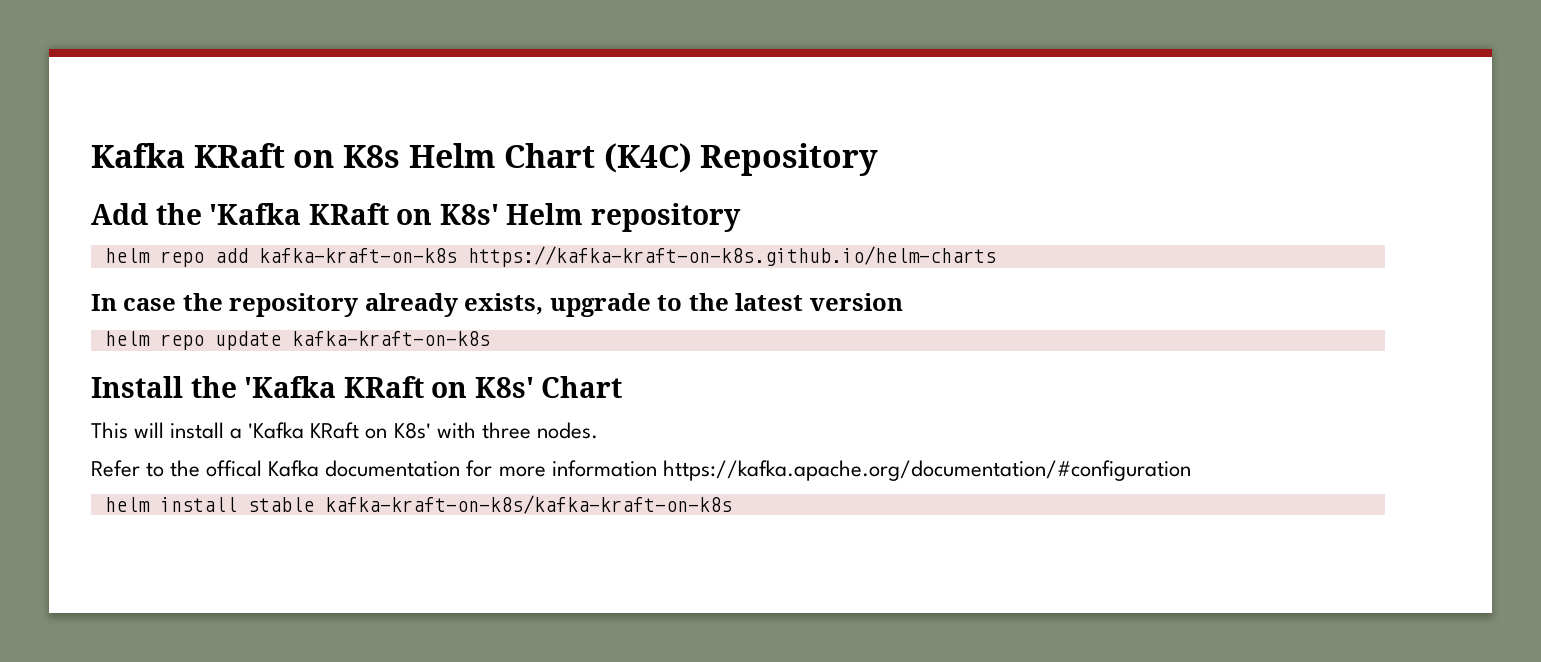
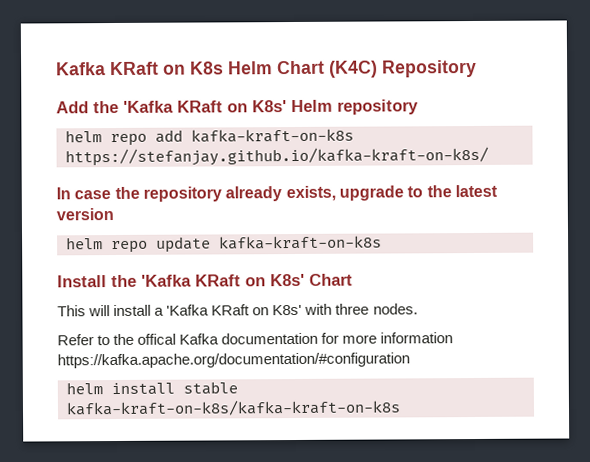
[467,246,996,267] https://kafka-kraft-on-k8s.github.io/helm-charts -> [65,146,489,167] https://stefanjay.github.io/kafka-kraft-on-k8s/

